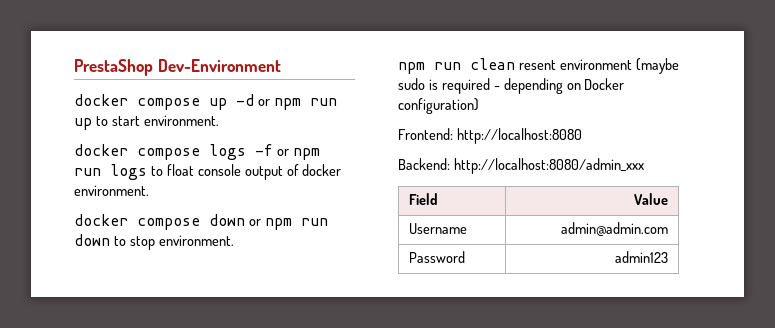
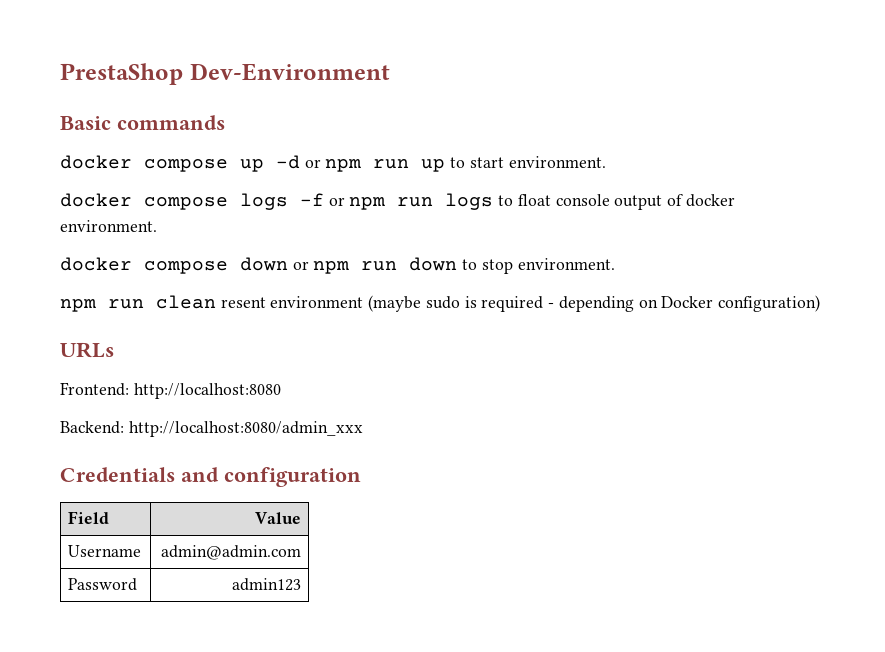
(281, 65) none -> [60,115,225,130] // Basic commands
(479, 106) none -> [60,342,114,358] // URLs
(644, 166) none -> [60,467,361,487] // Credentials and configuration

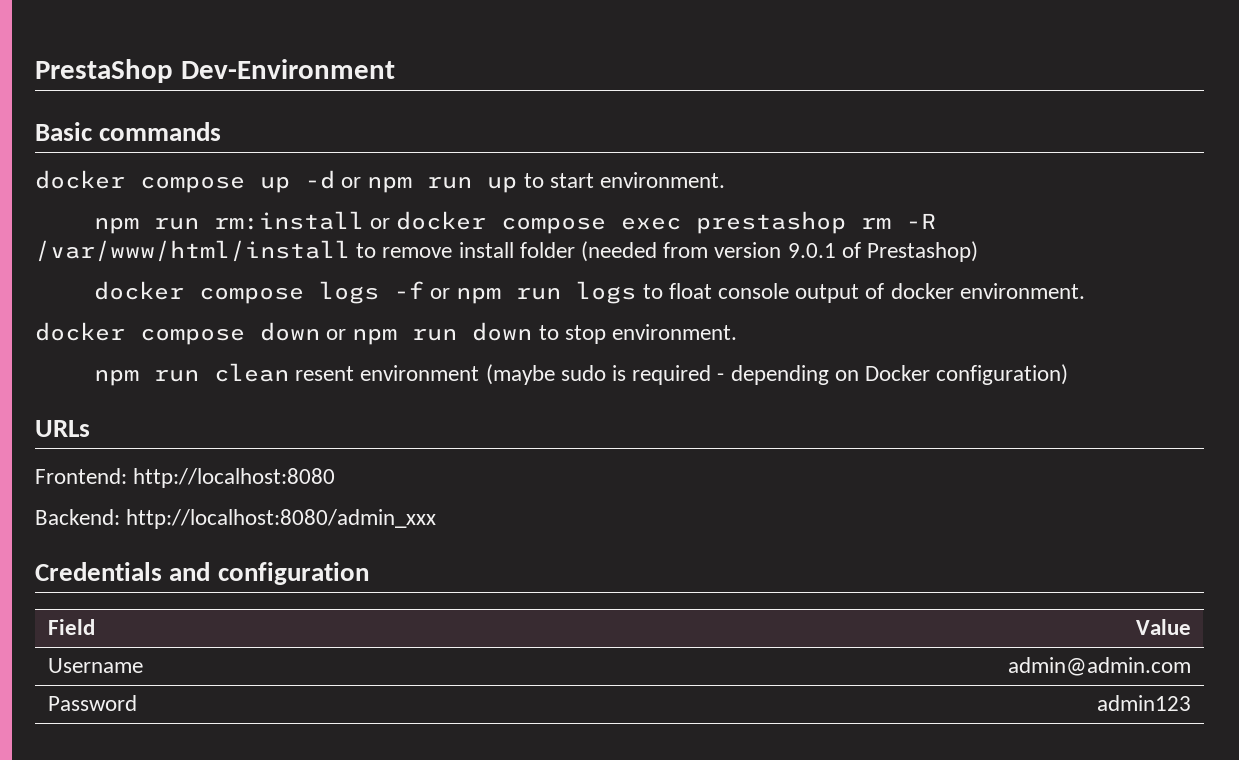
(606, 162) none -> [93,211,937,234] [35,240,979,262] // npm run rm:install or docker compose exec prestashop rm -R /var/www/html/install to remove install folder (needed from version 9.0.1 of Prestashop)

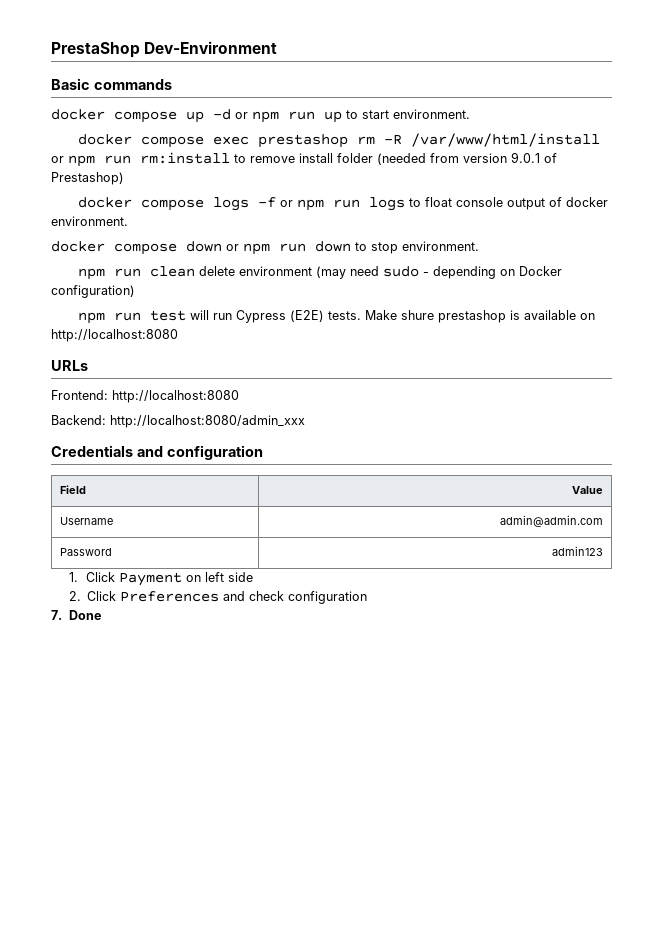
[93,211,391,234] npm run rm:install or -> (470, 114) none
(350, 251) none -> [51,152,230,167] or npm run rm:install
[295,364,712,385] resent environment (maybe sudo is required -> [199,266,420,279] delete environment (may need sudo
(1069, 374) none -> [78,310,596,324] [51,329,178,342] // npm run test will run Cypress (E2E) tests. Make shure prestashop is available on http://localhost:8080
(1192, 703) none -> [68,572,254,586] [68,591,367,604] [51,610,101,620] // 1. Click Payment on left side // 2. Click Preferences and check configuration // 7. Done

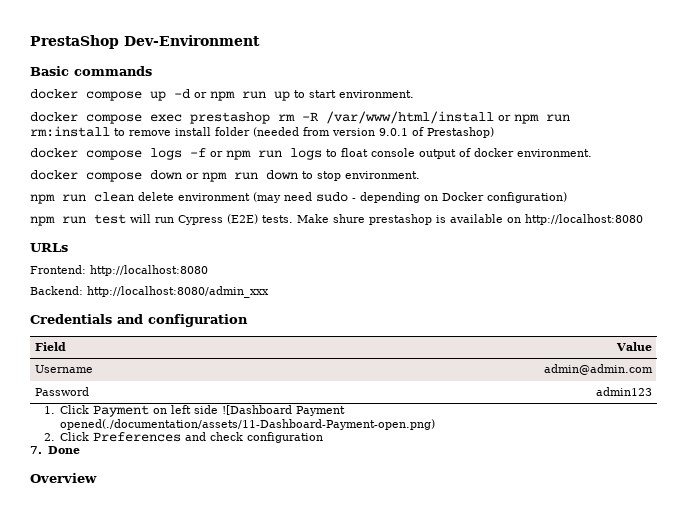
(254, 577) none -> [222,405,346,416] [60,419,436,430] ![Dashboard Payment opened(./documentation/assets/11-Dashboard-Payment-open.png)
(101, 615) none -> [30,473,97,483] // Overview

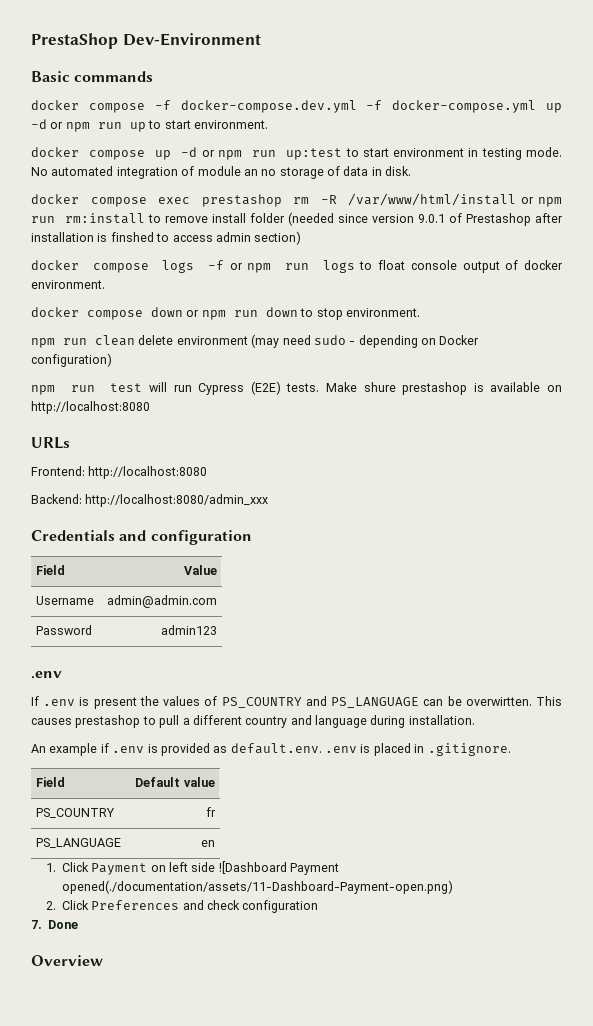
(142, 96) none -> [154,100,537,113] -f docker-compose.dev.yml -f docker-compose.yml
(414, 94) none -> [31,147,562,160] [31,166,412,179] // docker compose up -d or npm run up:test to start environment in testing mode. No automated integration of module an no storage of data in disk.
[303,127,330,136] from -> [337,214,368,223] since
[427,127,494,138] Prestashop) -> [465,213,563,226] [31,231,302,245] Prestashop after installation is finshed to access admin section)
(653, 391) none -> [31,671,62,679] [31,696,562,709] [31,715,475,728] [31,743,511,756] [36,777,66,787] [135,777,215,787] [36,808,116,818] [205,807,216,817] [36,838,122,848] [200,840,215,847] // .env // If .env is present the values of PS_COUNTRY and PS_LANGUAGE can be overwirtten. This causes prestashop to pull a different country and language during installation. // An example if .env is provided as default.env. .env is placed in .gitignore. // Field | Default value // PS_COUNTRY | fr // PS_LANGUAGE | en

